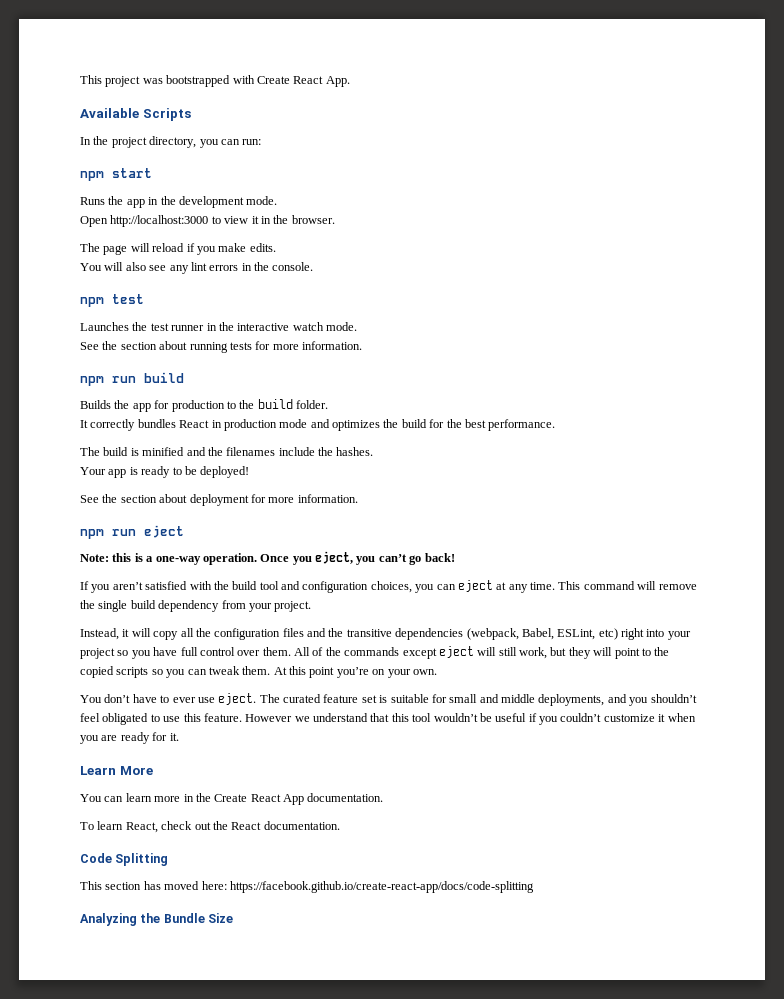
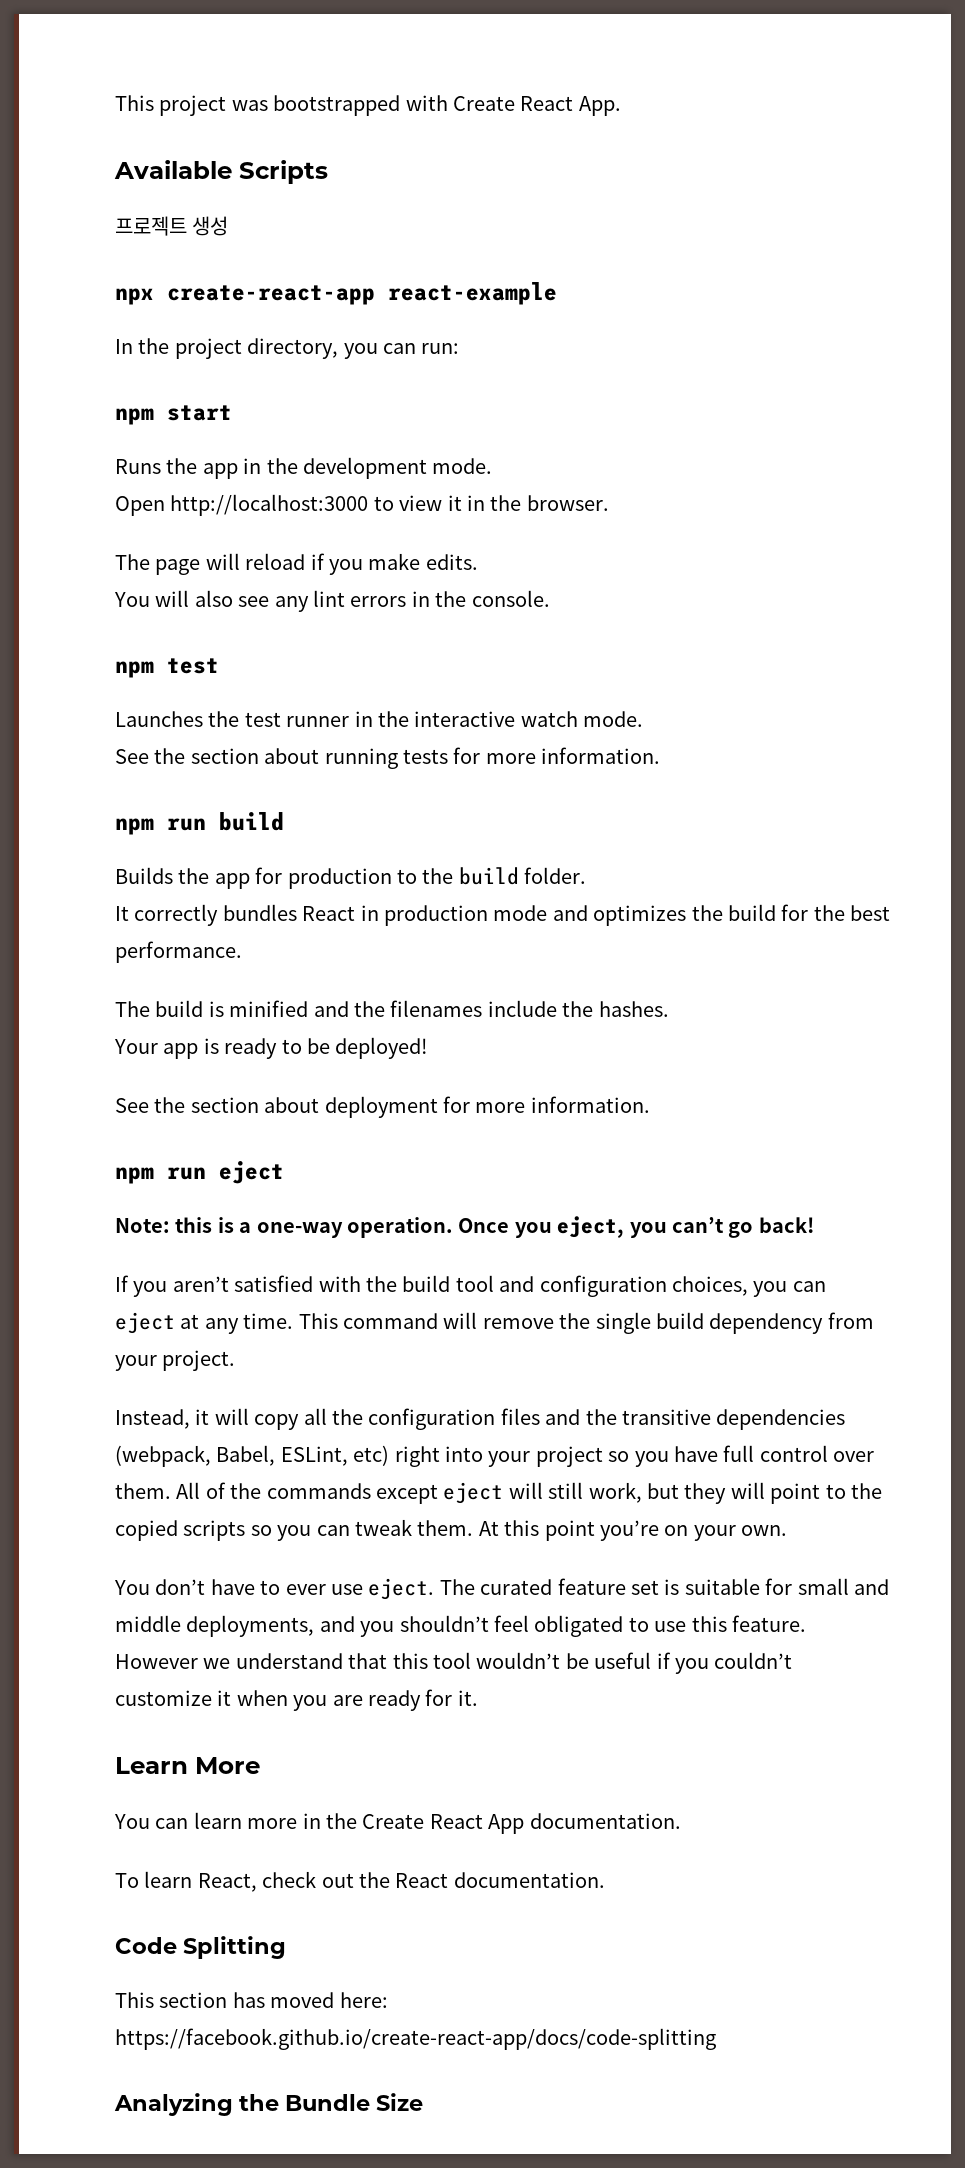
(191, 114) none -> [115,216,229,236] [115,282,557,305] // 프로젝트 생성 // npx create-react-app react-example

